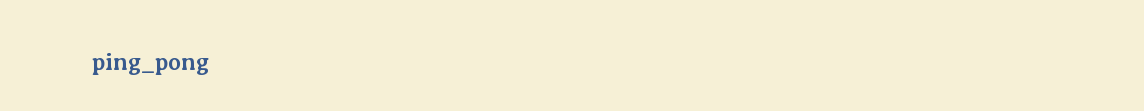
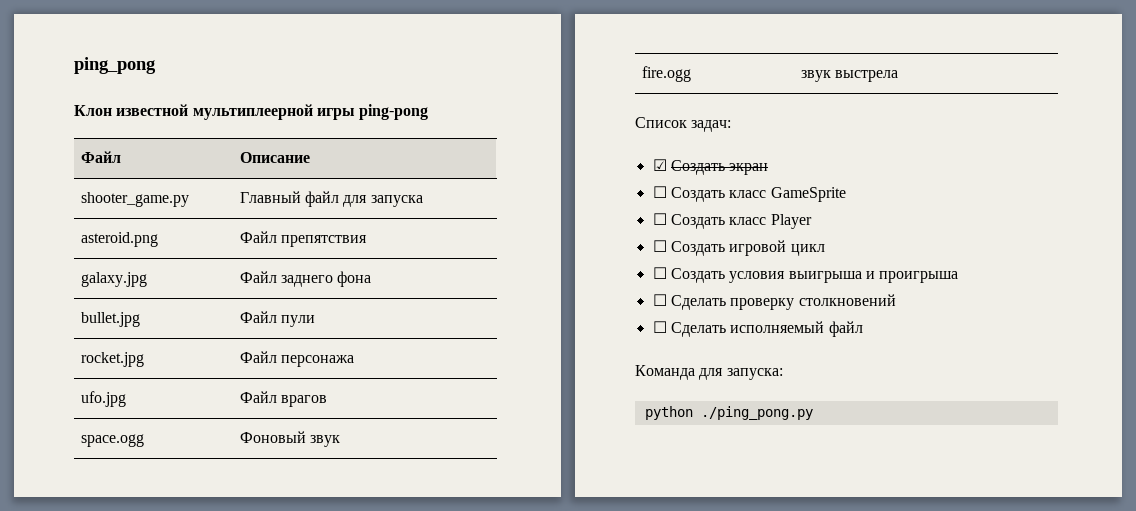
(209, 64) none -> [74,104,429,120] [80,151,121,163] [239,152,310,163] [80,192,189,207] [239,191,423,207] [80,232,158,247] [239,231,367,247] [80,272,147,287] [239,271,372,287] [80,312,140,327] [239,311,315,327] [80,352,144,367] [239,351,354,367] [80,391,126,407] [239,391,327,407] [80,434,144,447] [239,431,340,447] [641,66,691,82] [800,70,898,82] [635,117,732,132] [652,159,769,175] [652,186,846,202] [652,213,812,229] [652,240,825,256] [652,267,959,283] [652,294,896,310] [652,321,863,337] [635,365,783,380] [644,406,813,420] // Клон известной мультиплеерной игры ping-pong // Файл | Описание // shooter_game.py | Главный файл для запуска // asteroid.png | Файл препятствия // galaxy.jpg | Файл заднего фона // bullet.jpg | Файл пули // rocket.jpg | Файл персонажа // ufo.jpg | Файл врагов // space.ogg | Фоновый звук // fire.ogg | звук выстрела // Список задач: // ☑ Создать экран // ☐ Создать класс GameSprite // ☐ Создать класс Player // ☐ Создать игровой цикл // ☐ Создать условия выигрыша и проигрыша // ☐ Сделать проверку столкновений // ☐ Сделать исполняемый файл // Команда для запуска: // python ./ping_pong.py

